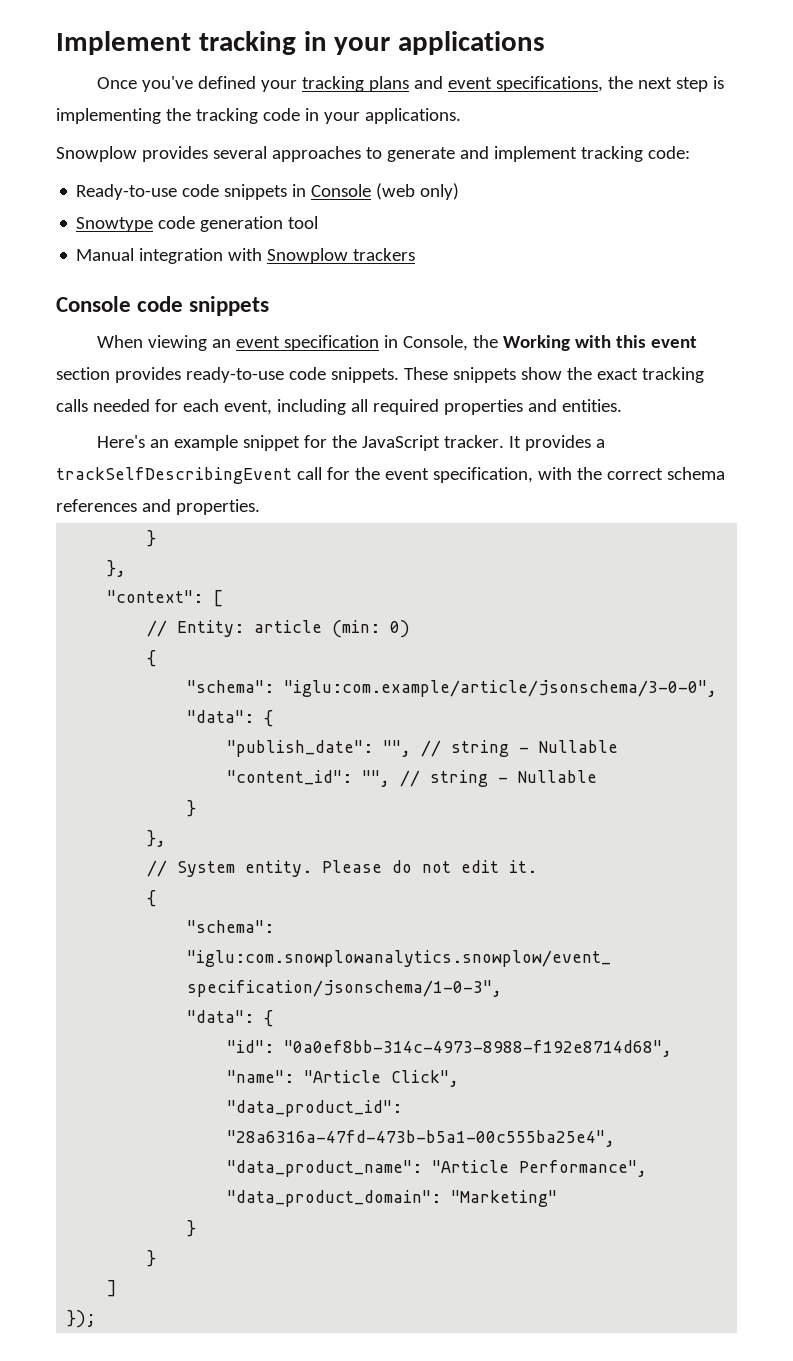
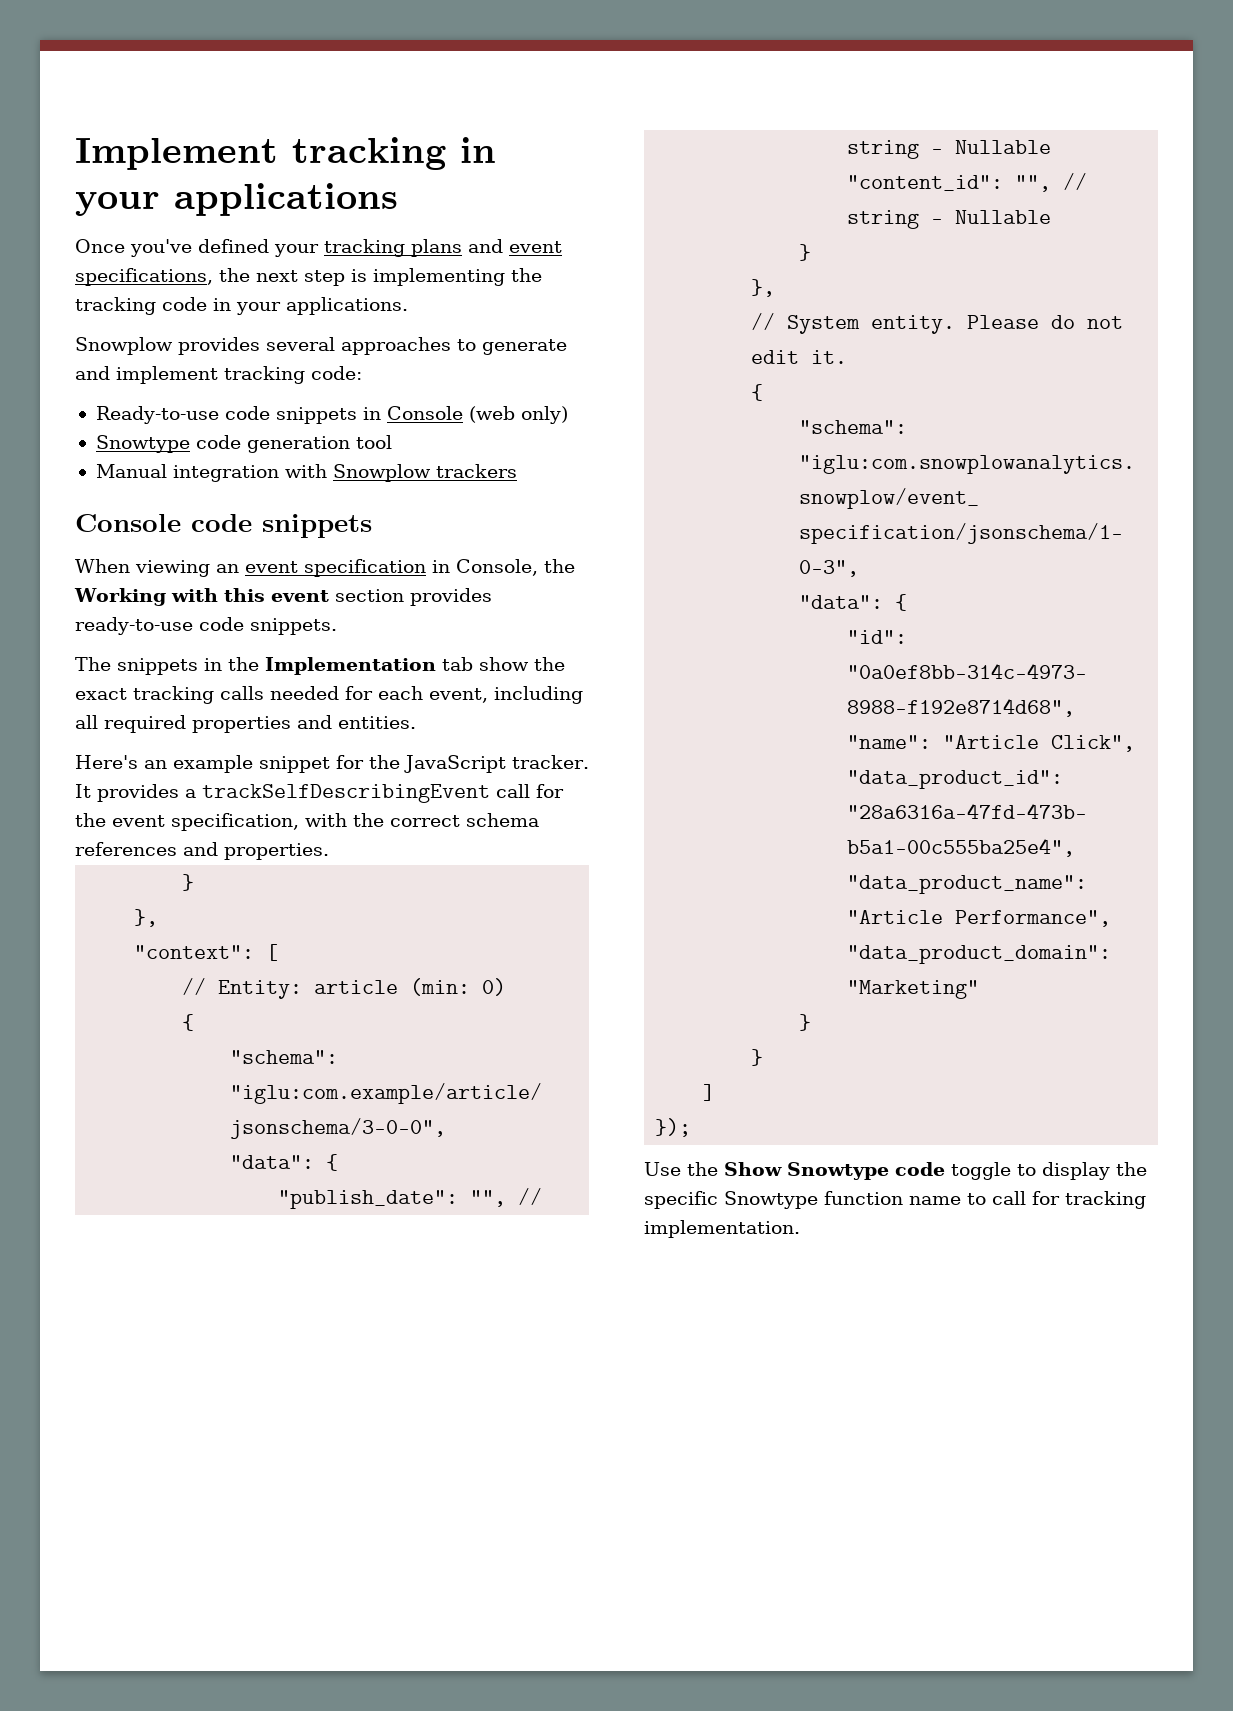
[403,367,516,383] These snippets -> [75,657,473,675] // The snippets in the Implementation tab
(97, 1319) none -> [644,1162,1147,1180] [644,1191,1146,1209] [644,1220,800,1238] // Use the Show Snowtype code toggle to display the specific Snowtype function name to call for tracking implementation.

